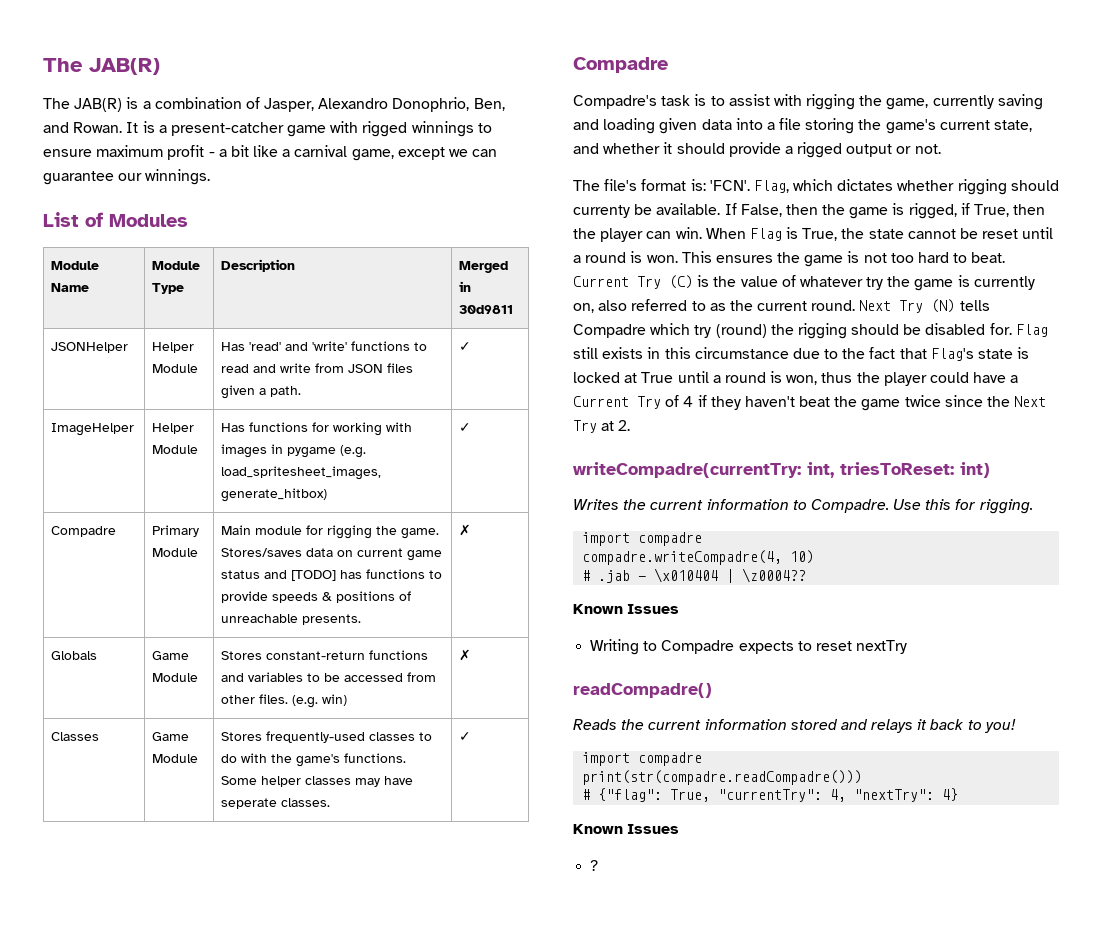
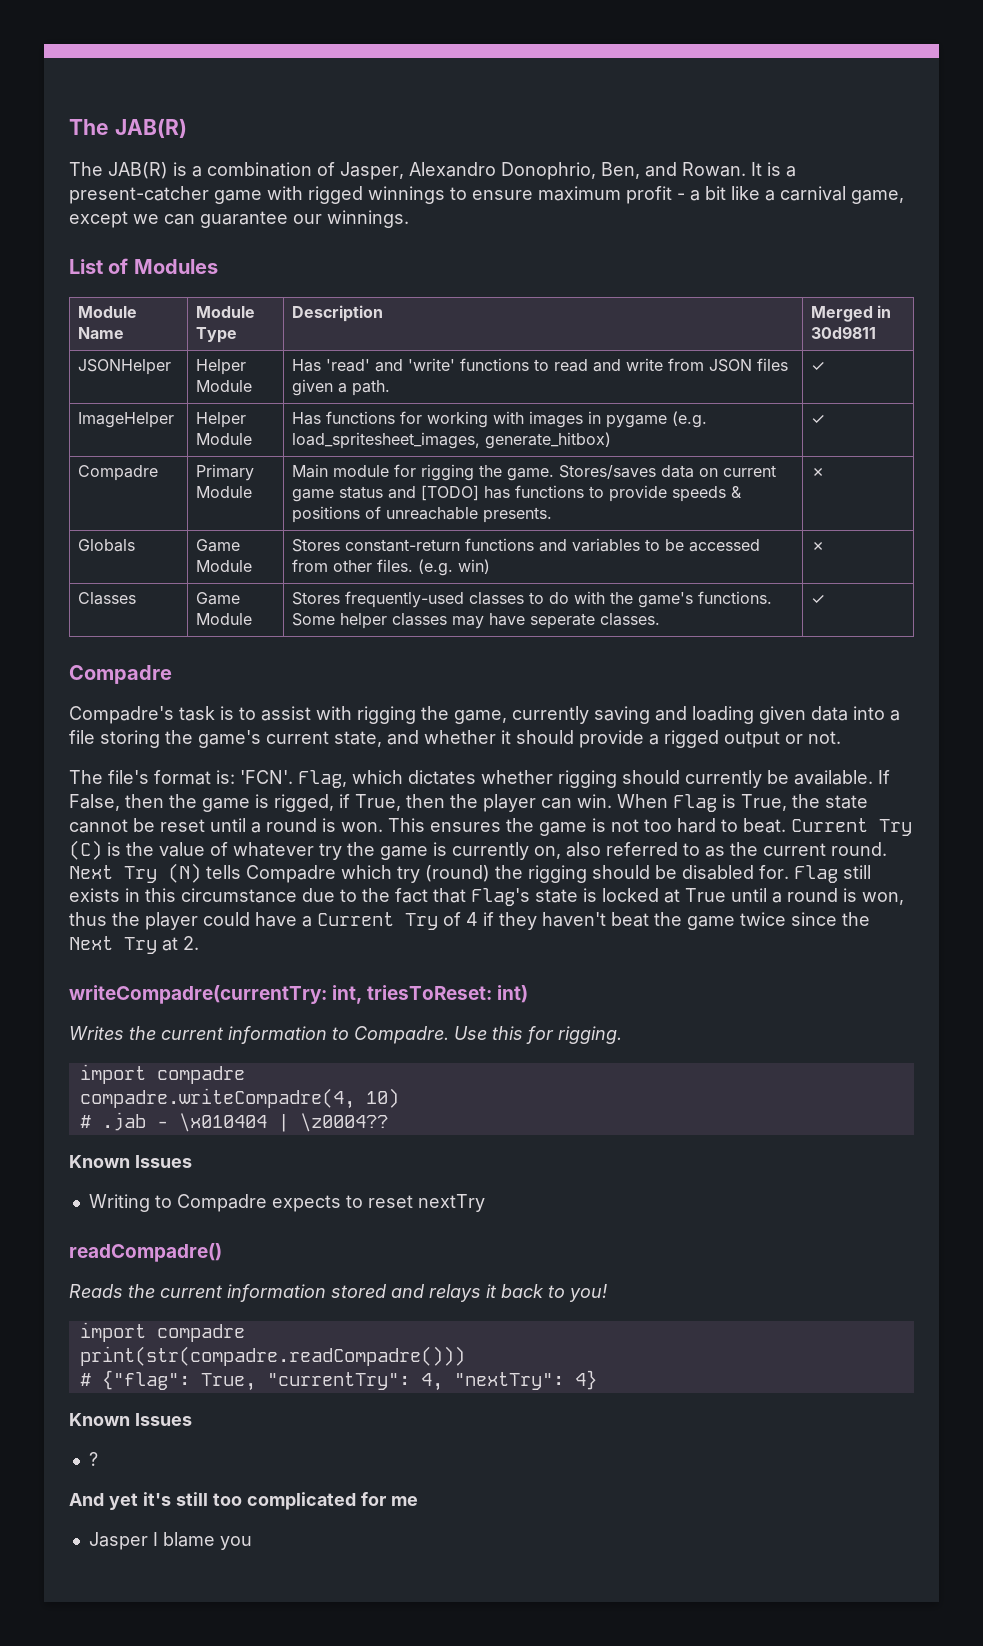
[573,205,630,218] currenty -> [685,770,762,788] currently
(599, 865) none -> [69,1492,418,1510] [88,1532,252,1550] // And yet it's still too complicated for me // Jasper I blame you

